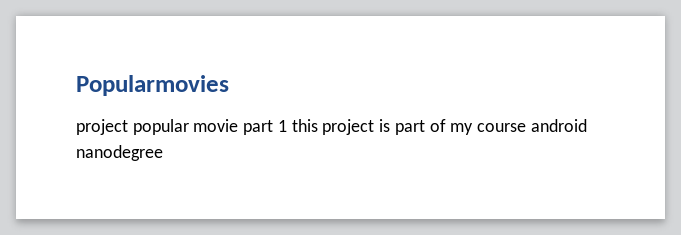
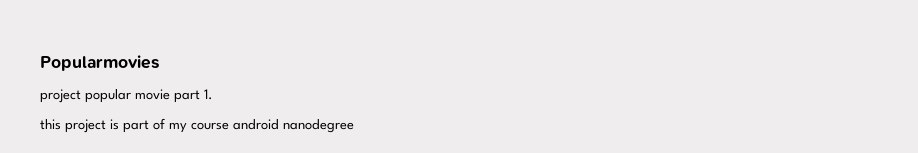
[277,120,287,132] 1 -> [204,89,213,100] 1. //

